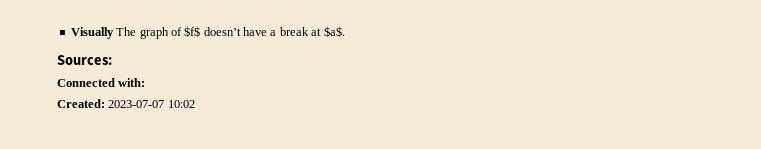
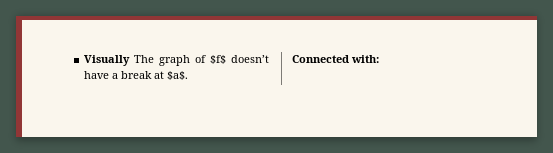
[57,55,112,65] // Sources: -> (189, 75) none
[57,99,195,108] // Created: 2023-07-07 10:02 -> (379, 59) none

